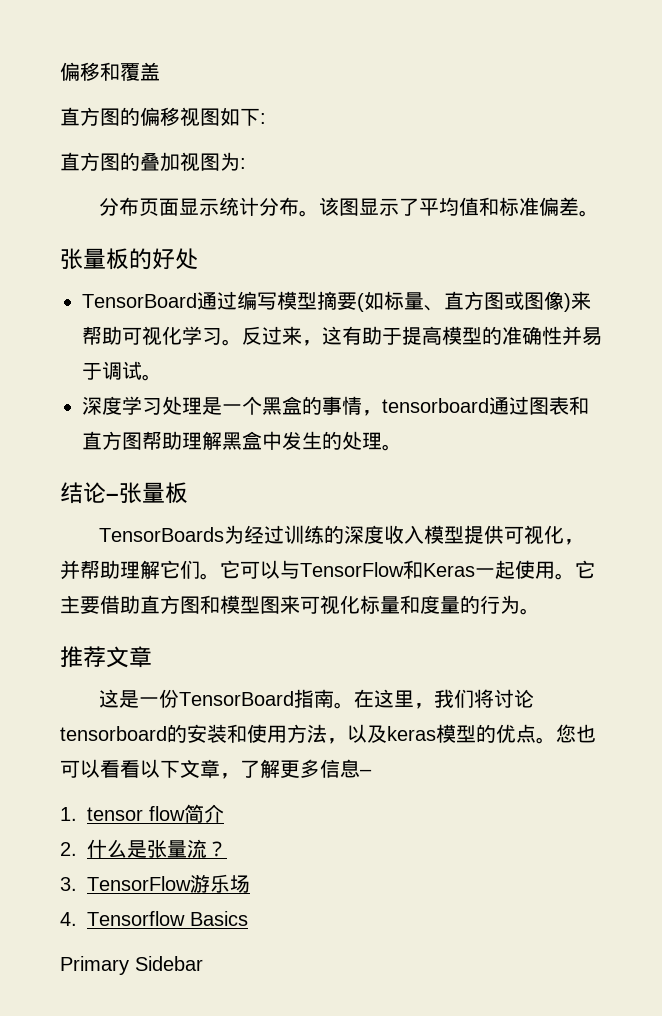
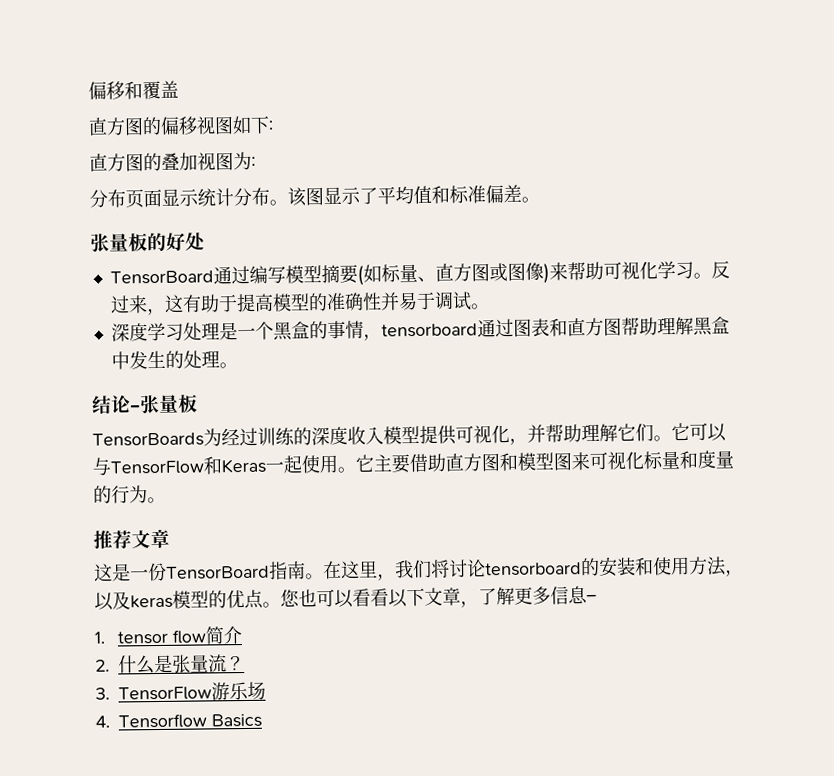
[60,956,203,975] // Primary Sidebar -> (262, 720) none

